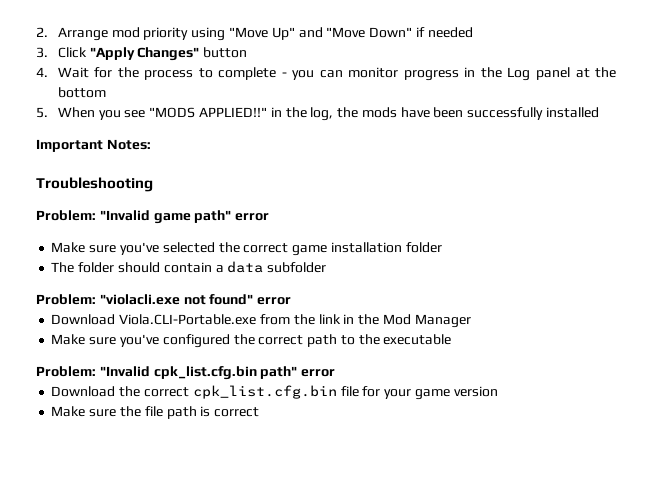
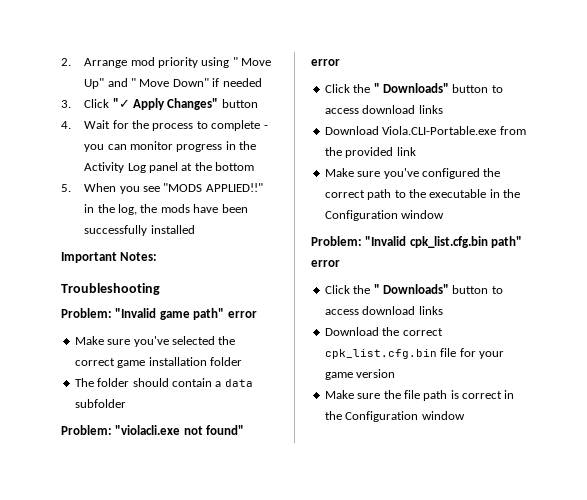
[229,27,366,40] "Move Up" and "Move -> [232,57,272,66] [84,78,170,89] " Move Up" and " Move
[89,47,135,60] "Apply -> [112,98,166,110] "✓ Apply
(502, 72) none -> [84,162,125,173] Activity
(292, 301) none -> [324,83,503,93] [324,105,443,114] // Click the " Downloads" button to access download links
(315, 319) none -> [345,147,394,158] provided
[343,314,471,328] in the Mod Manager -> (416, 151) none
(452, 339) none -> [489,189,520,198] [324,210,445,221] in the Configuration window
(336, 373) none -> [324,284,503,294] [324,306,443,315] // Click the " Downloads" button to access download links
(260, 412) none -> [504,390,515,399] [324,411,465,422] in the Configuration window

